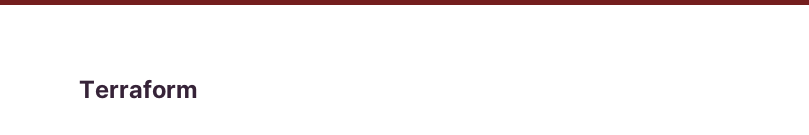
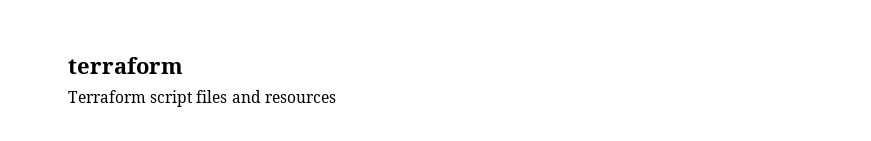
[79,79,198,99] Terraform -> [68,57,183,74] [68,90,336,107] terraform // Terraform script files and resources

